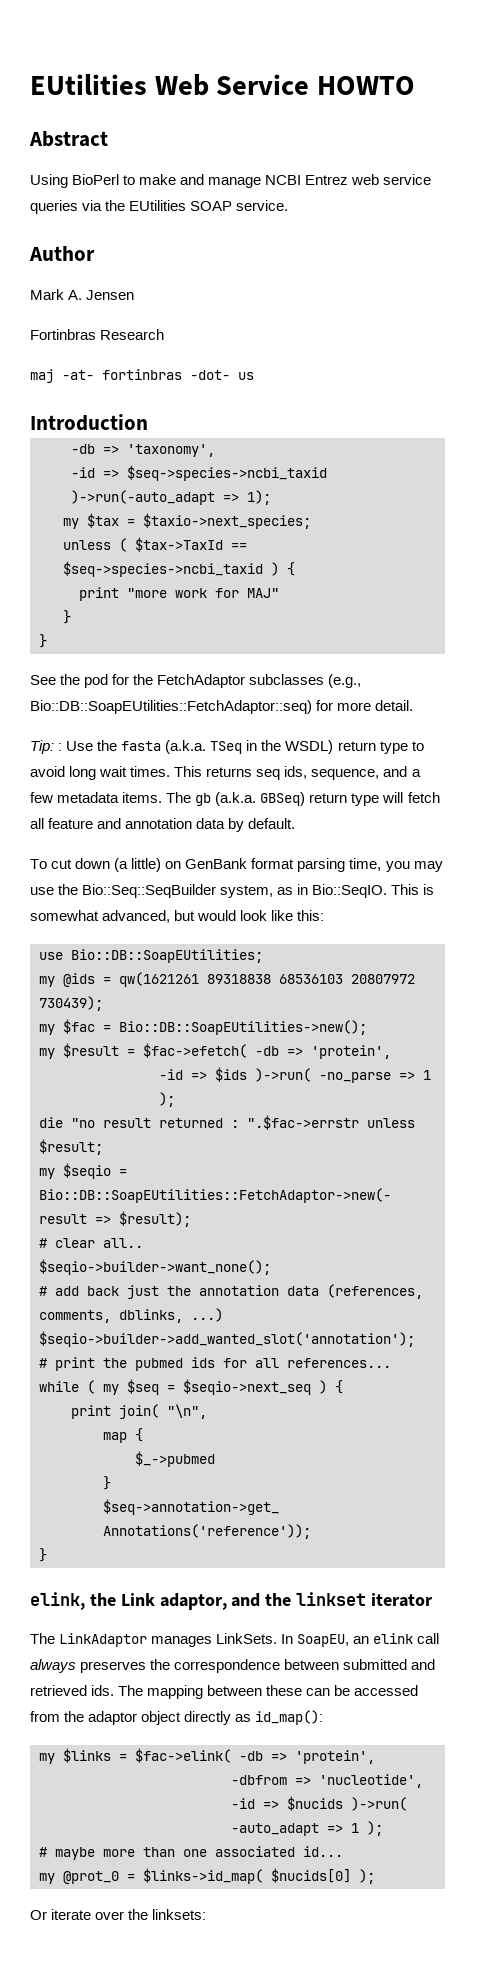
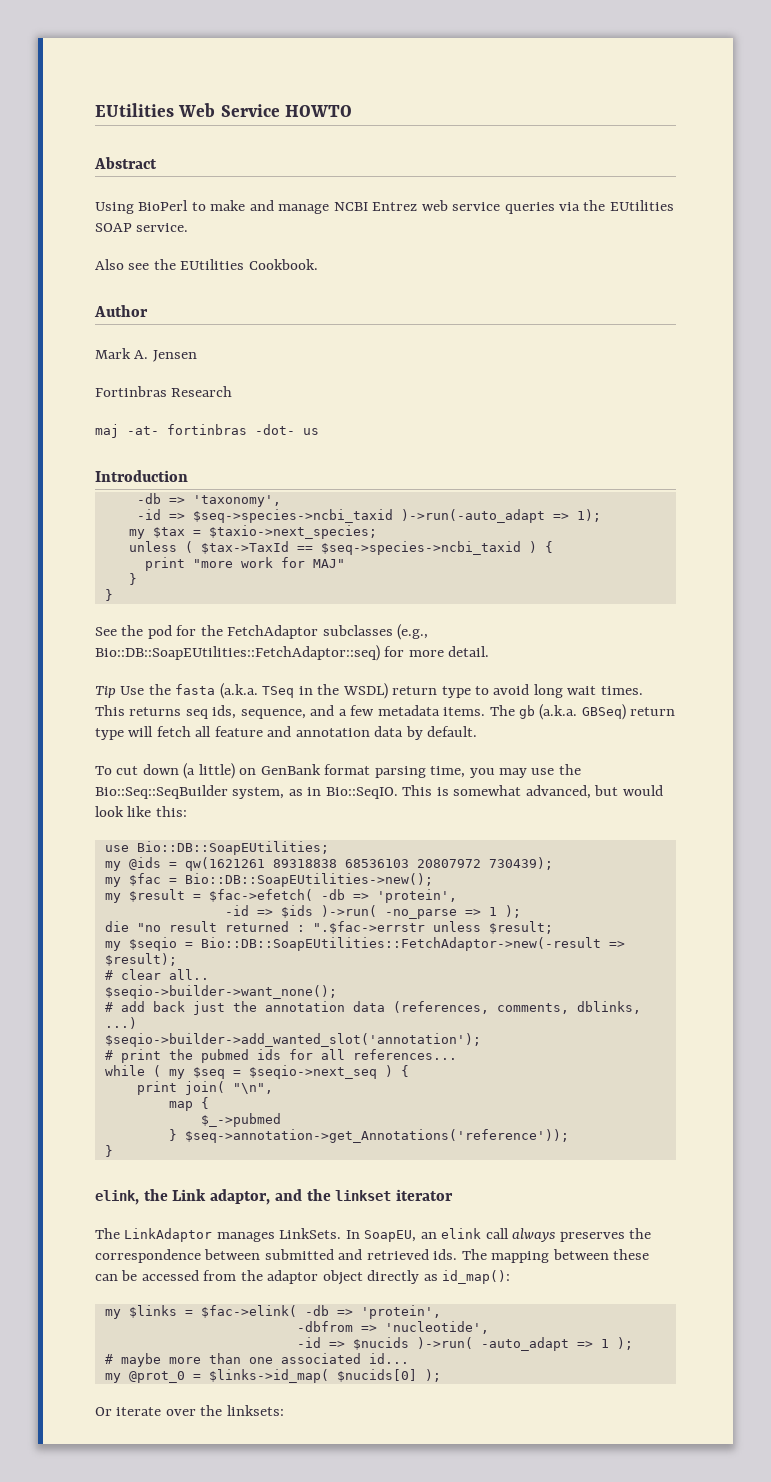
(289, 205) none -> [95,259,318,270] // Also see the EUtilities Cookbook.
[30,740,63,754] Tip: : -> [95,686,116,698] Tip

